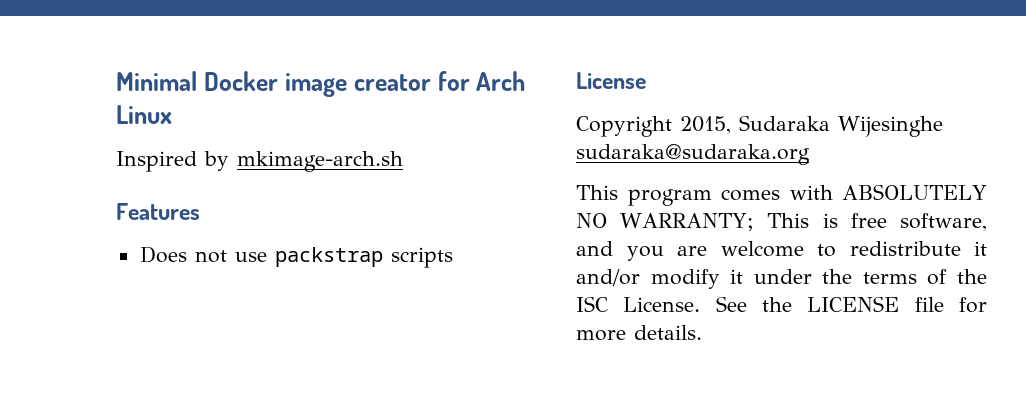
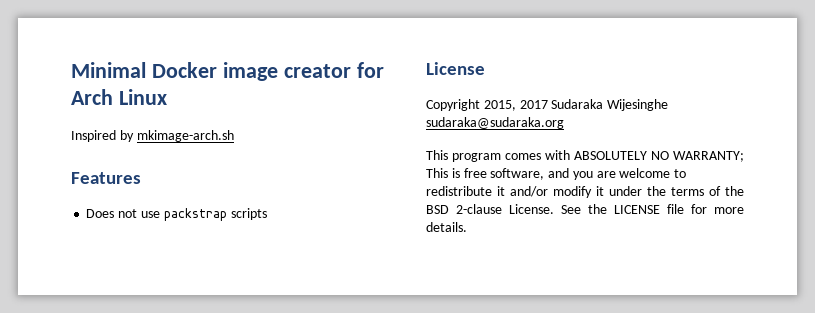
(731, 125) none -> [519,100,548,109] 2017
[576,296,608,312] ISC -> [426,204,502,214] BSD 2-clause

